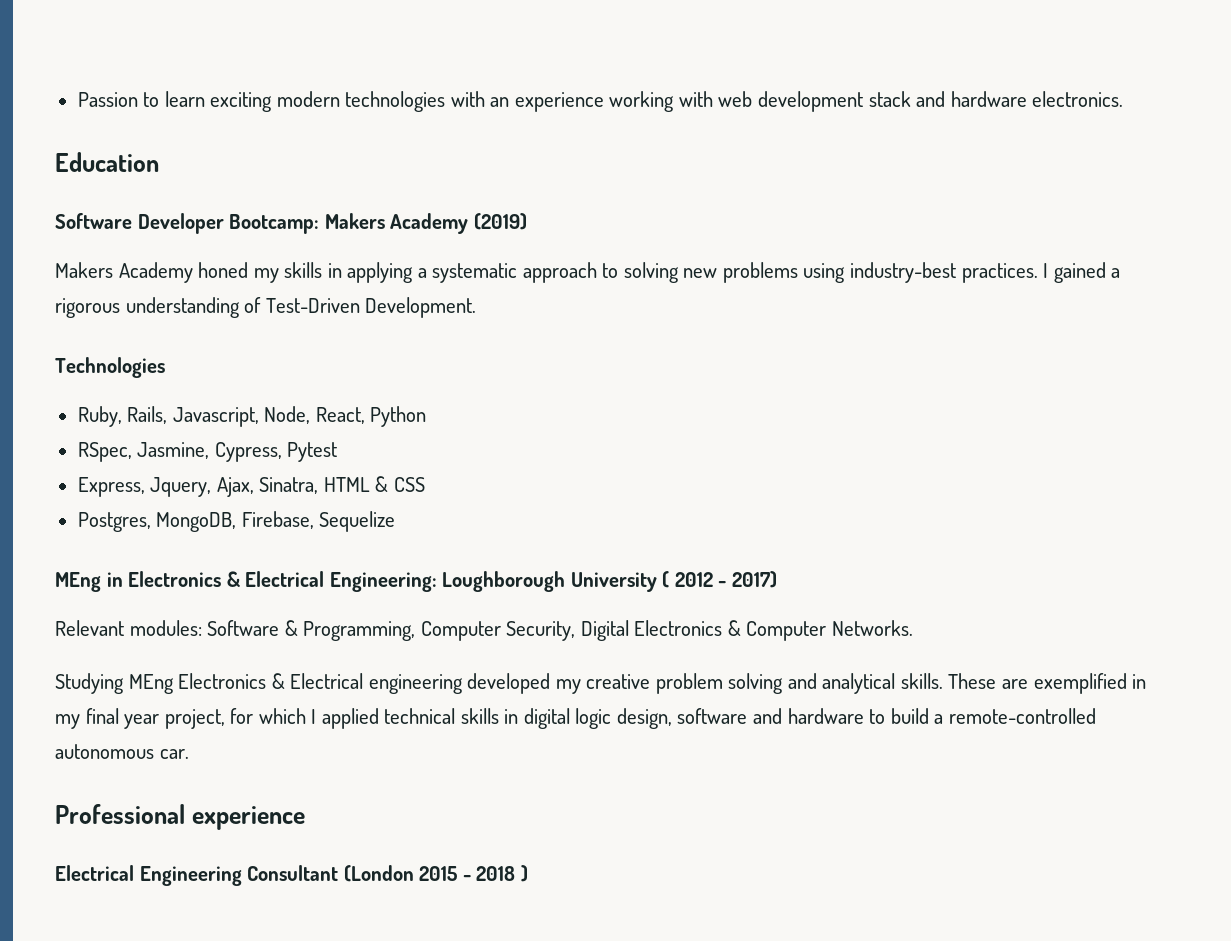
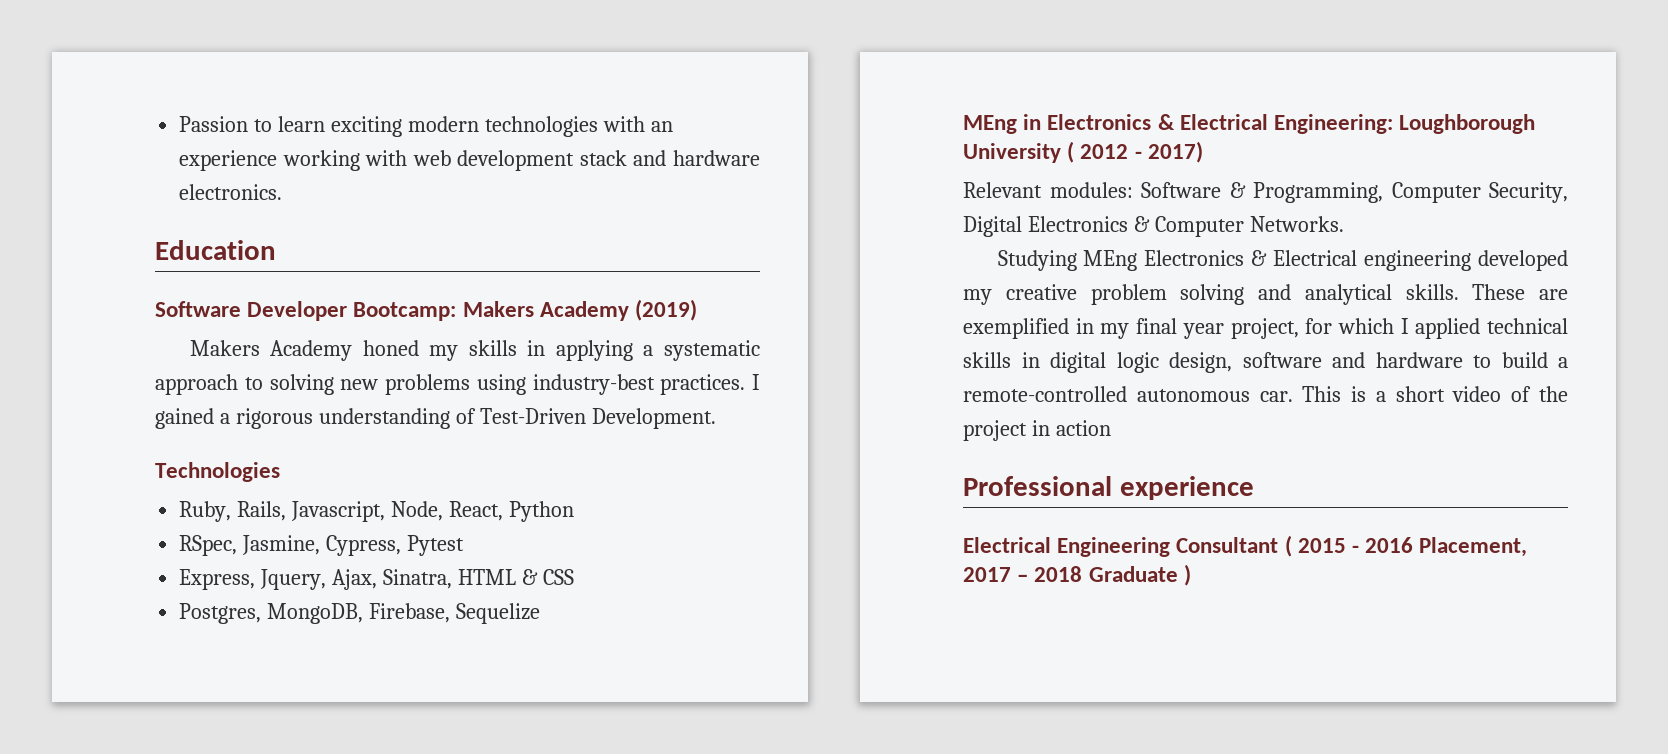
(189, 754) none -> [1302,386,1568,402] [963,420,1111,441] This is a short video of the project in action
[343,865,414,882] (London -> [1284,535,1292,557] (
[476,866,516,881] 2018 -> [1365,537,1528,557] [963,566,1178,582] 2016 Placement, 2017 – 2018 Graduate

